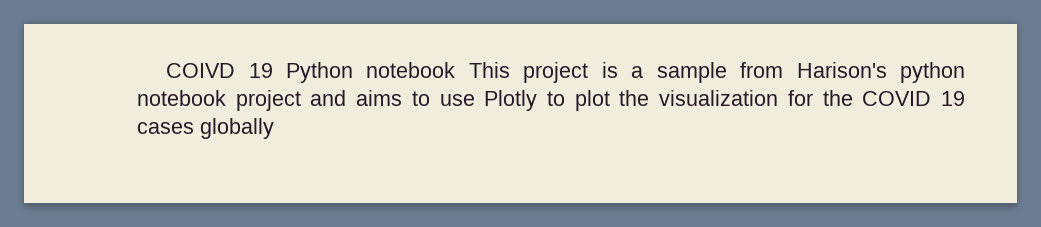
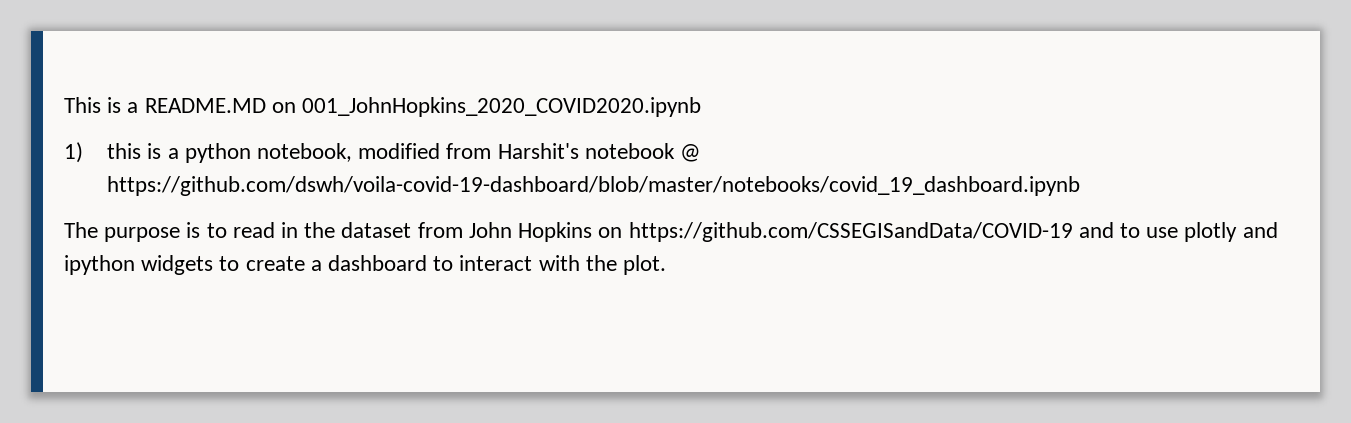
[166,62,965,83] [137,90,965,111] [137,118,274,139] COIVD 19 Python notebook This project is a sample from Harison's python notebook project and aims to use Plotly to plot the visualization for the COVID 19 cases globally -> [64,97,702,117] [64,142,702,163] [107,176,1081,196] [64,222,1278,242] [64,255,667,275] This is a README.MD on 001_JohnHopkins_2020_COVID2020.ipynb // 1) this is a python notebook, modified from Harshit's notebook @ https://github.com/dswh/voila-covid-19-dashboard/blob/master/notebooks/covid_19_dashboard.ipynb // The purpose is to read in the dataset from John Hopkins on https://github.com/CSSEGISandData/COVID-19 and to use plotly and ipython widgets to create a dashboard to interact with the plot.

